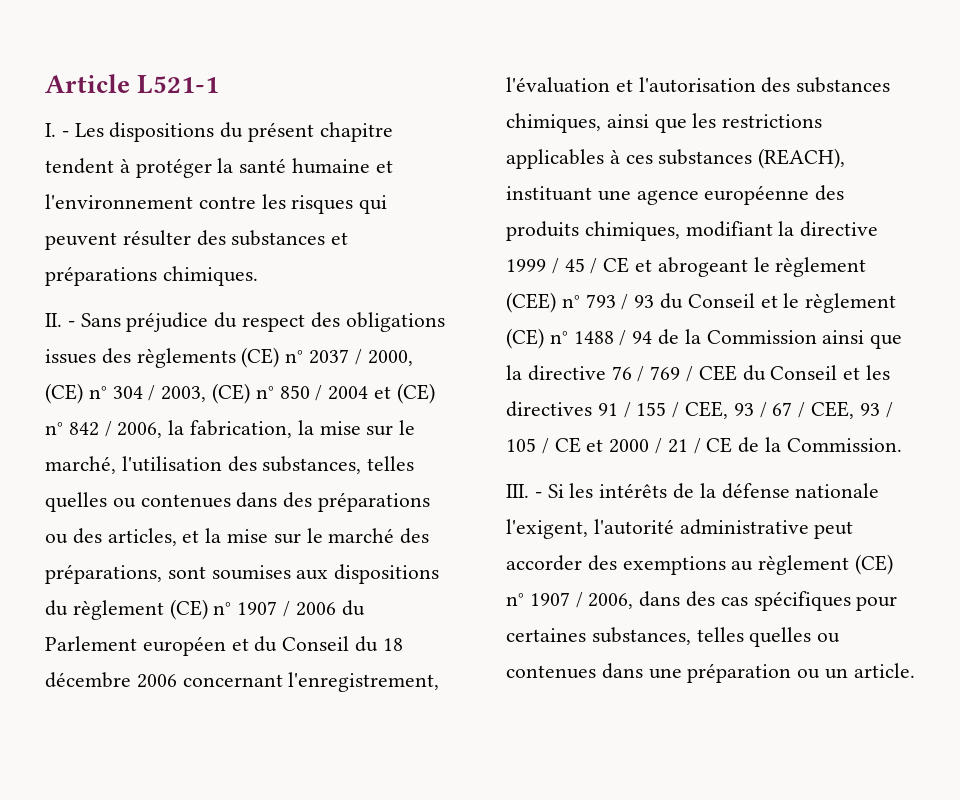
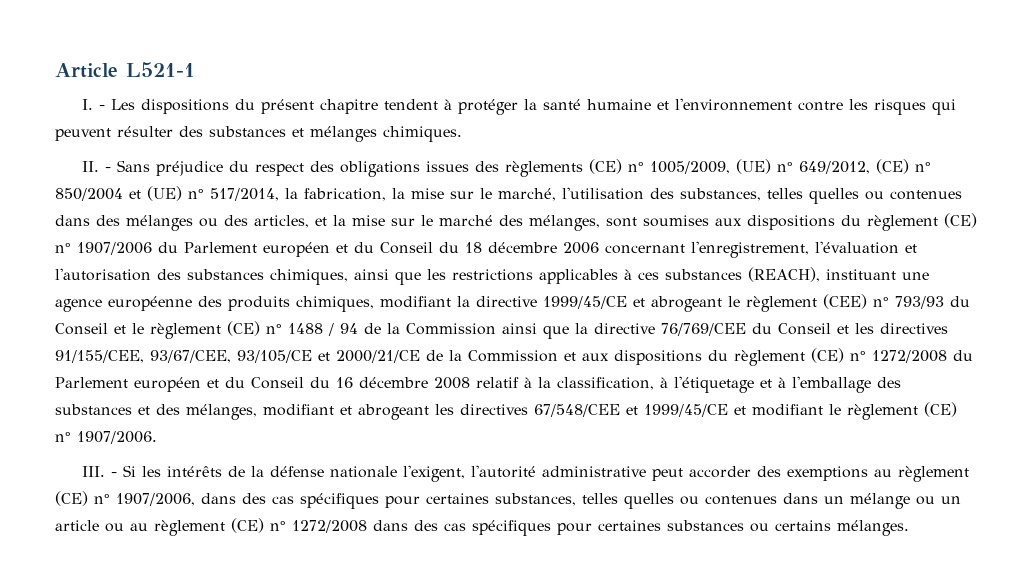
[45,266,157,286] préparations -> [310,126,377,142] mélanges
[309,349,413,366] [45,383,435,404] [45,421,163,438] 2037 / 2000, (CE) n° 304 / 2003, (CE) n° 850 / 2004 et (CE) n° 842 / 2006, -> [649,159,931,174] [55,186,279,201] 1005/2009, (UE) n° 649/2012, (CE) n° 850/2004 et (UE) n° 517/2014,
[318,492,431,512] préparations -> [126,215,193,231] mélanges
[45,564,162,584] préparations, -> [529,215,600,231] mélanges,
[237,601,336,617] 1907 / 2006 -> [77,242,152,255] 1907/2006
[506,257,630,274] 1999 / 45 / CE -> [543,296,627,309] 1999/45/CE
[585,294,655,310] 793 / 93 -> [895,296,944,309] 793/93
[611,365,737,382] 76 / 769 / CEE -> [661,323,746,336] 76/769/CEE
[597,401,893,419] [506,437,902,454] 91 / 155 / CEE, 93 / 67 / CEE, 93 / 105 / CE et 2000 / 21 / CE de la Commission. -> [55,348,973,366] [55,376,901,393] [55,402,957,420] [55,431,157,444] 91/155/CEE, 93/67/CEE, 93/105/CE et 2000/21/CE de la Commission et aux dispositions du règlement (CE) n° 1272/2008 du Parlement européen et du Conseil du 16 décembre 2008 relatif à la classification, à l'étiquetage et à l'emballage des substances et des mélanges, modifiant et abrogeant les directives 67/548/CEE et 1999/45/CE et modifiant le règlement (CE) n° 1907/2006.
[529,592,634,609] 1907 / 2006, -> [116,493,195,506] 1907/2006,
[648,663,915,683] une préparation ou un article. -> [824,493,961,509] [55,518,909,536] un mélange ou un article ou au règlement (CE) n° 1272/2008 dans des cas spécifiques pour certaines substances ou certains mélanges.

